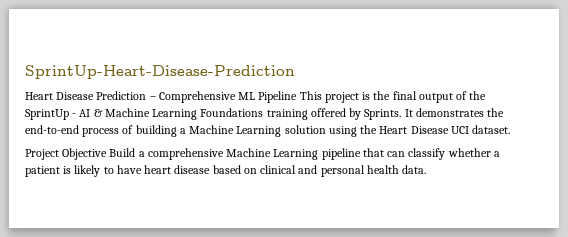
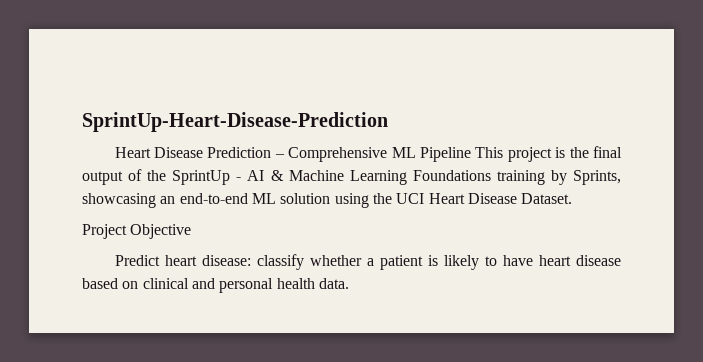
[310,108,505,120] [25,125,282,137] offered by Sprints. It demonstrates the end-to-end process of building a Machine Learning -> [550,170,621,185] [82,193,276,208] by Sprints, showcasing an end-to-end ML
[379,125,511,134] Heart Disease UCI dataset. -> [396,193,573,204] UCI Heart Disease Dataset.
[109,148,406,160] Build a comprehensive Machine Learning pipeline that can -> [114,255,251,266] // Predict heart disease:

